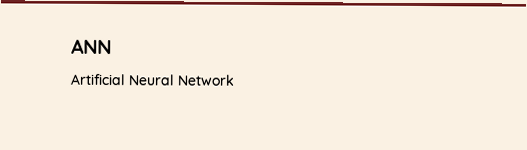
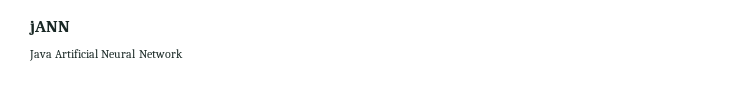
[71,38,112,55] ANN // -> [29,20,70,35] [29,50,52,61] jANN // Java

